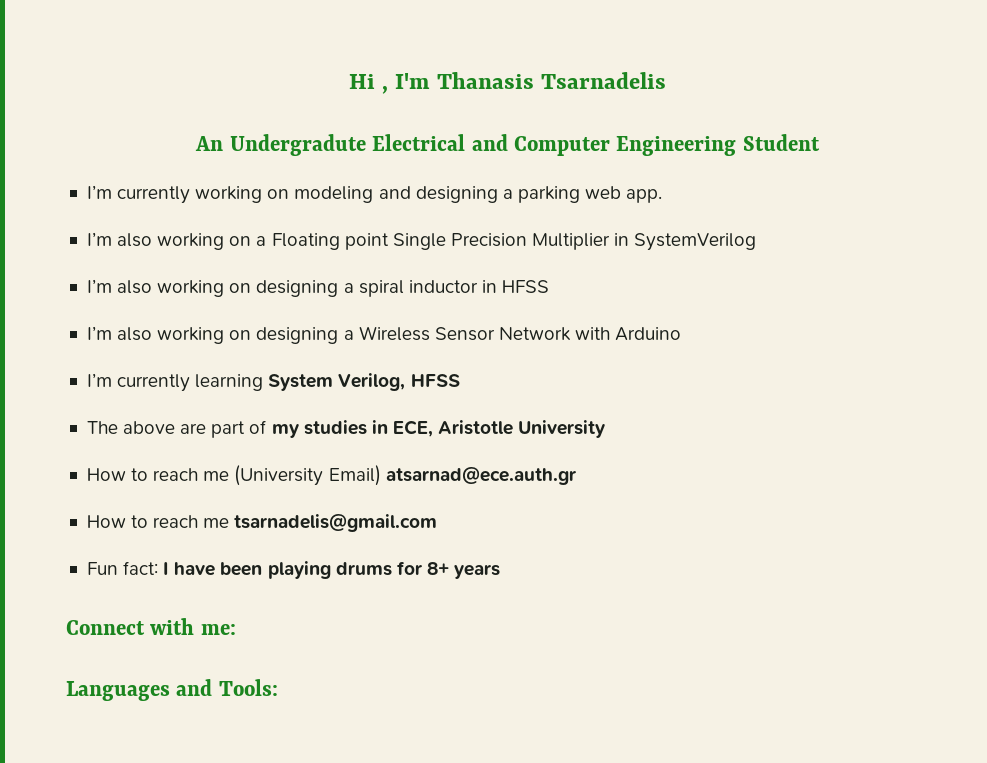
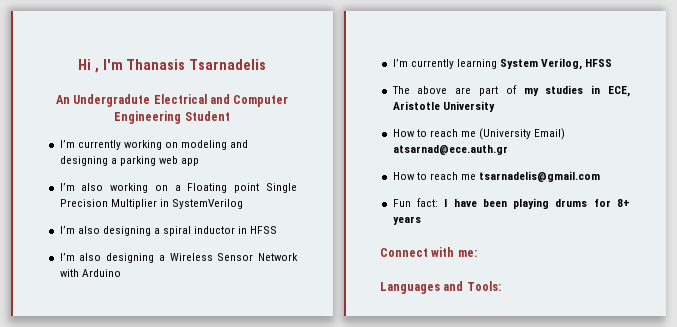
[626,189,663,203] app. -> [181,158,200,166] app
[157,280,252,297] working on -> (100, 230) none
[157,327,252,344] working on -> (102, 257) none

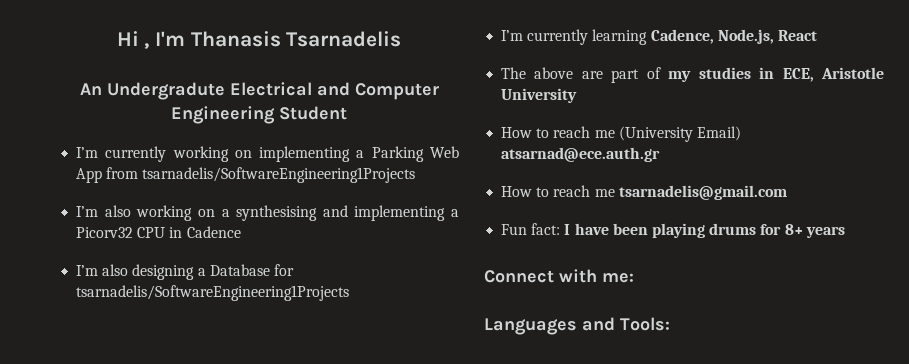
[181,140,249,150] [59,156,200,166] modeling and designing a parking web app -> [259,146,459,162] [76,167,416,183] implementing a Parking Web App from tsarnadelis/SoftwareEngineering1Projects
[187,183,297,193] [59,199,243,209] [59,226,278,236] [59,253,298,263] [59,269,121,277] Floating point Single Precision Multiplier in SystemVerilog // I’m also designing a spiral inductor in HFSS // I’m also designing a Wireless Sensor Network with Arduino -> [236,205,459,221] [76,226,241,238] [76,264,294,280] [76,285,350,301] synthesising and implementing a Picorv32 CPU in Cadence // I’m also designing a Database for tsarnadelis/SoftwareEngineering1Projects
[499,58,613,70] System Verilog, HFSS -> [650,29,817,44] Cadence, Node.js, React

